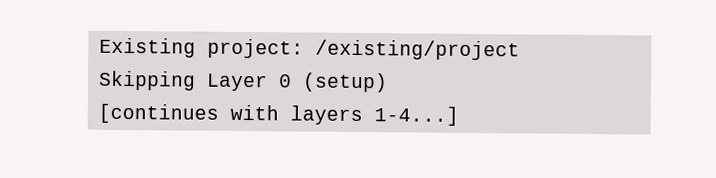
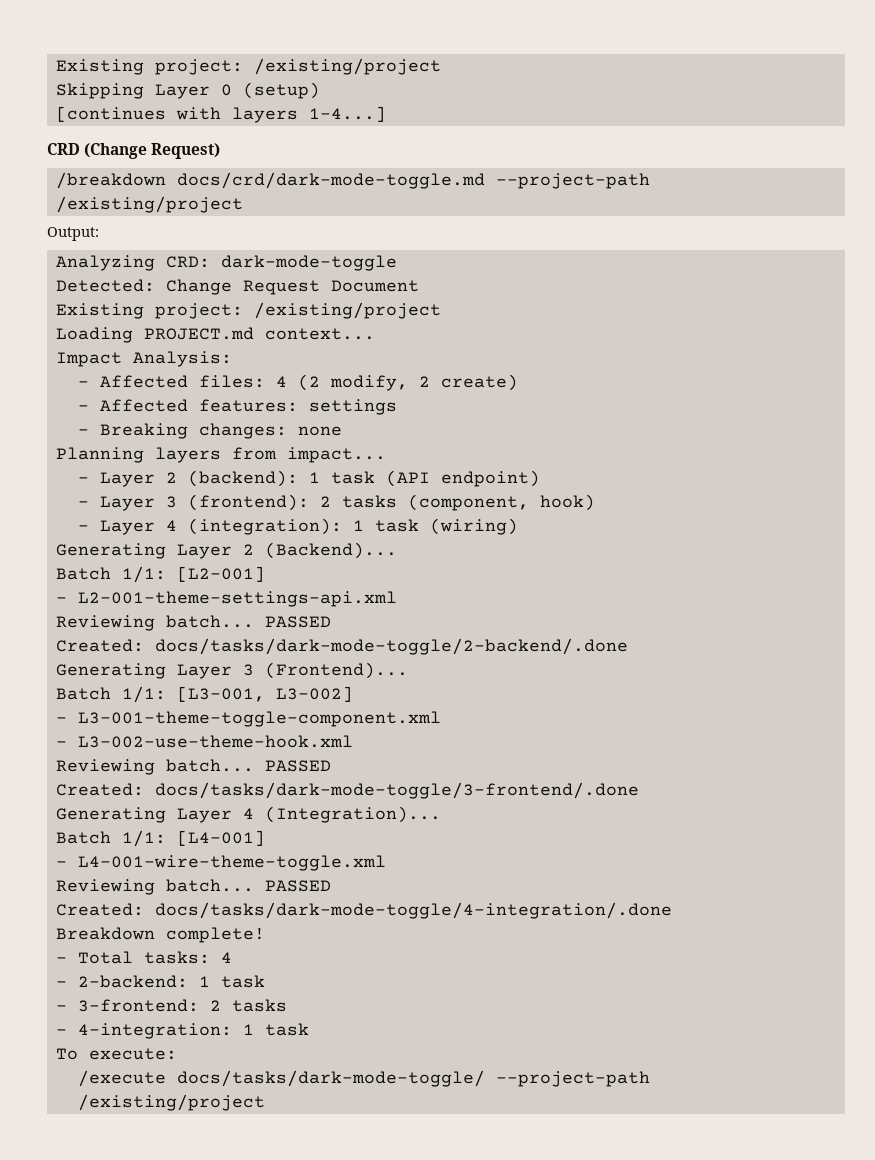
(460, 116) none -> [47,143,221,159] [55,172,650,189] [55,196,243,213] [47,227,99,241] [55,255,397,271] [55,279,419,295] [55,302,441,319] [55,327,375,343] [55,351,232,367] [77,374,518,391] [77,399,397,415] [77,423,342,439] [55,447,386,463] [77,470,540,487] [77,494,595,511] [77,518,518,535] [55,542,397,559] [55,566,265,583] [55,591,397,607] [55,615,331,631] [55,638,628,655] [55,662,408,679] [55,686,353,703] [55,711,441,727] [55,735,353,748] [55,759,331,775] [55,782,639,799] [55,806,441,823] [55,830,265,847] [55,855,386,871] [55,879,331,895] [55,902,672,919] [55,927,265,943] [55,951,232,964] [55,975,265,988] [55,999,287,1012] [55,1023,309,1039] [55,1048,177,1060] [77,1070,650,1087] [77,1094,265,1111] // CRD (Change Request) // /breakdown docs/crd/dark-mode-toggle.md --project-path /existing/project // Output: // Analyzing CRD: dark-mode-toggle // Detected: Change Request Document // Existing project: /existing/project // Loading PROJECT.md context... // Impact Analysis: // - Affected files: 4 (2 modify, 2 create) // - Affected features: settings // - Breaking changes: none // Planning layers from impact... // - Layer 2 (backend): 1 task (API endpoint) // - Layer 3 (frontend): 2 tasks (component, hook) // - Layer 4 (integration): 1 task (wiring) // Generating Layer 2 (Backend)... // Batch 1/1: [L2-001] // - L2-001-theme-settings-api.xml // Reviewing batch... PASSED // Created: docs/tasks/dark-mode-toggle/2-backend/.done // Generating Layer 3 (Frontend)... // Batch 1/1: [L3-001, L3-002] // - L3-001-theme-toggle-component.xml // - L3-002-use-theme-hook.xml // Reviewing batch... PASSED // Created: docs/tasks/dark-mode-toggle/3-frontend/.done // Generating Layer 4 (Integration)... // Batch 1/1: [L4-001] // - L4-001-wire-theme-toggle.xml // Reviewing batch... PASSED // Created: docs/tasks/dark-mode-toggle/4-integration/.done // Breakdown complete! // - Total tasks: 4 // - 2-backend: 1 task // - 3-frontend: 2 tasks // - 4-integration: 1 task // To execute: // /execute docs/tasks/dark-mode-toggle/ --project-path /existing/project

